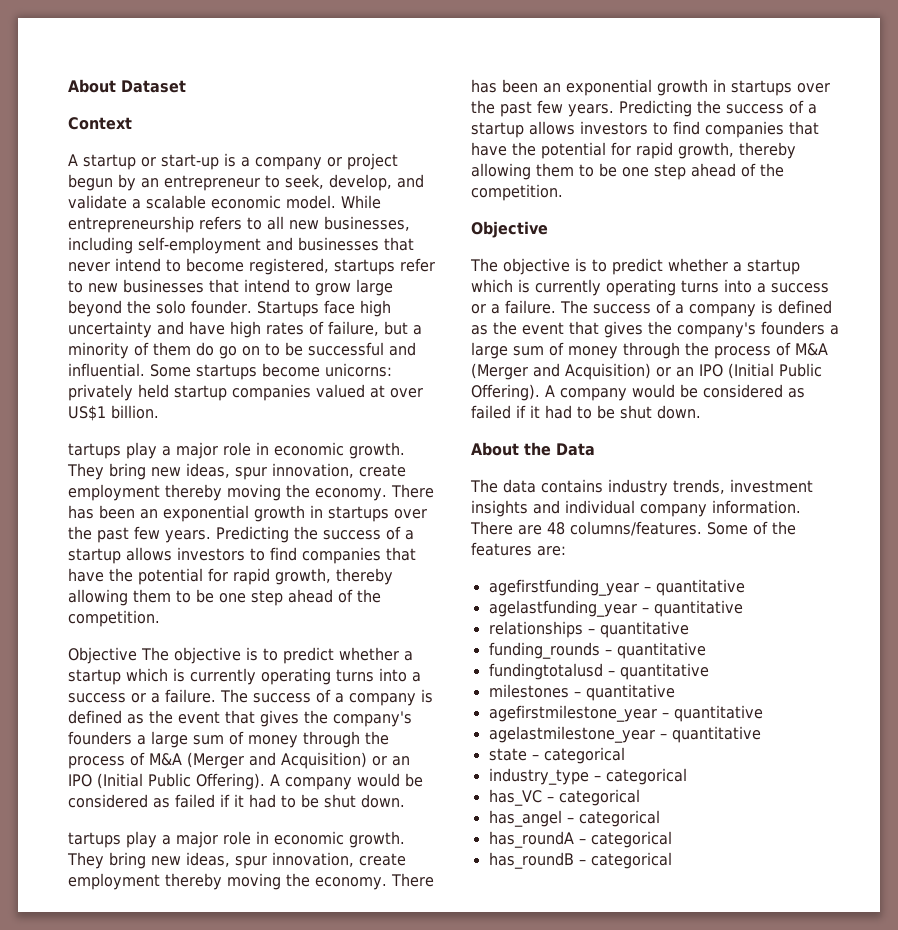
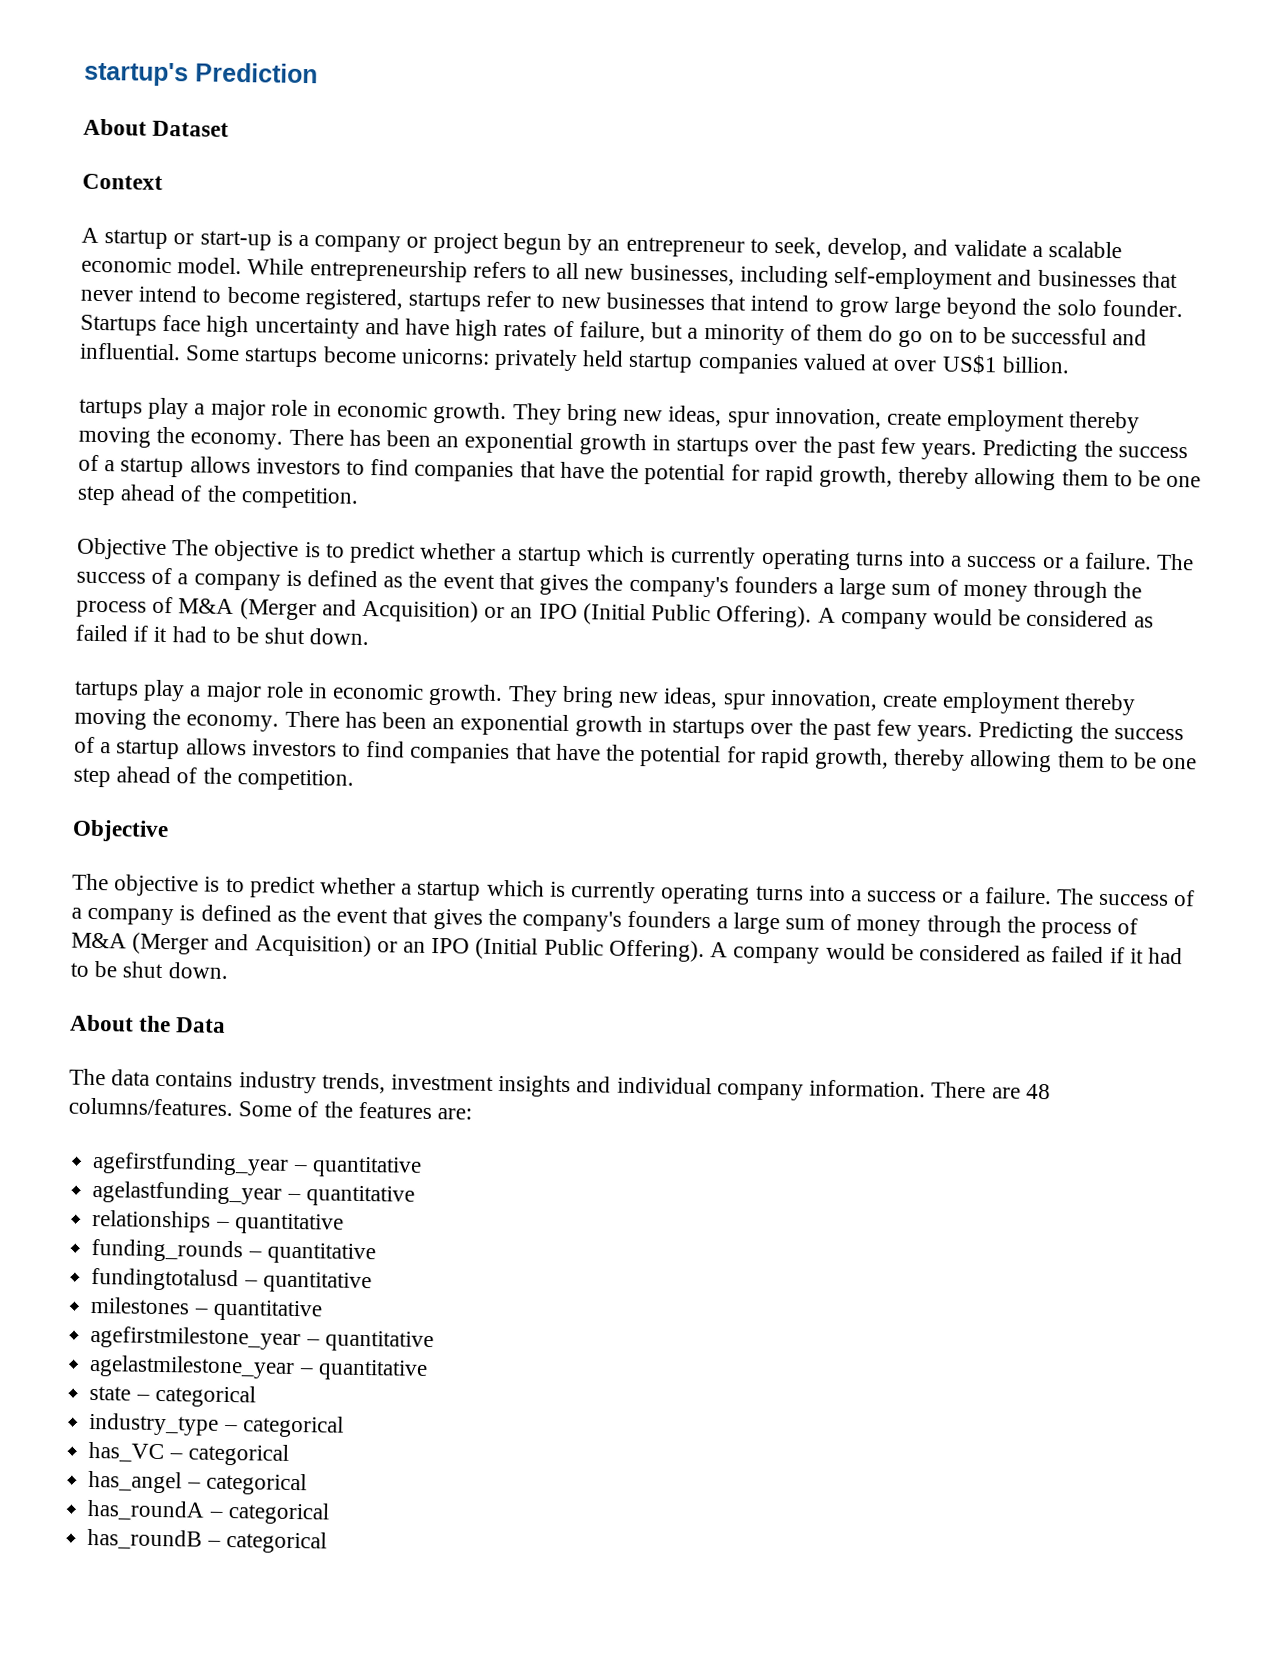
(68, 86) none -> [84,61,318,87] startup's Prediction //

